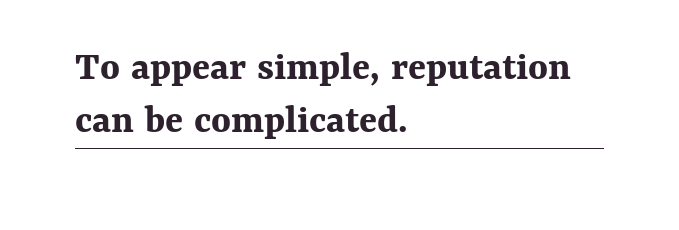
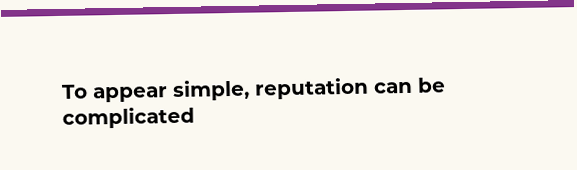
[194,105,409,139] complicated. -> [62,106,195,129] complicated

